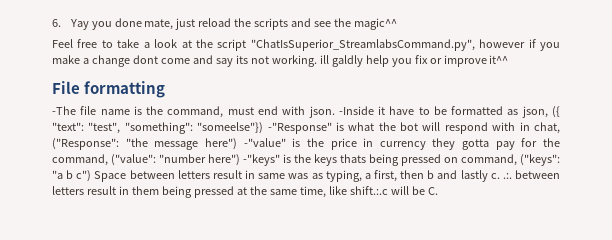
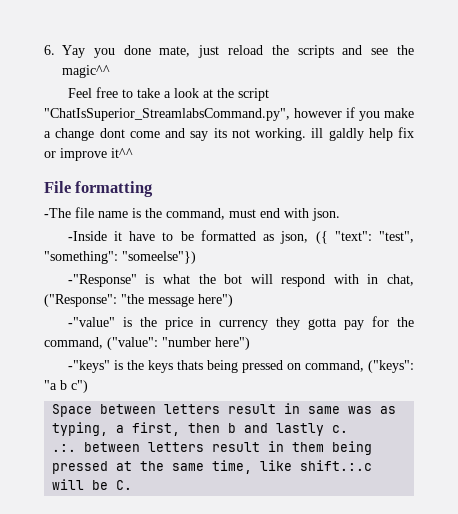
[391,58,412,67] you -> (393, 134) none
(335, 112) none -> (340, 214) //
(264, 128) none -> (196, 257) //
(237, 144) none -> (233, 300) //
(240, 160) none -> (250, 343) //
(92, 176) none -> (88, 386) //
(500, 176) none -> (349, 429) //

